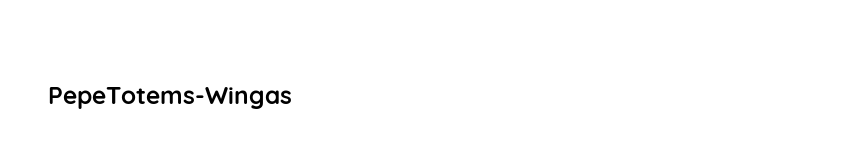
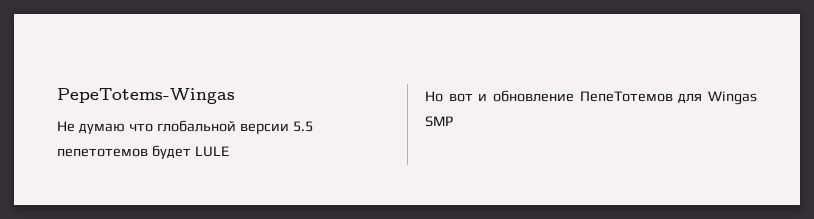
(292, 98) none -> [57,120,313,134] [57,145,229,159] [425,90,757,105] [425,116,453,127] // Не думаю что глобальной версии 5.5 пепетотемов будет LULE // Но вот и обновление ПепеТотемов для Wingas SMP

